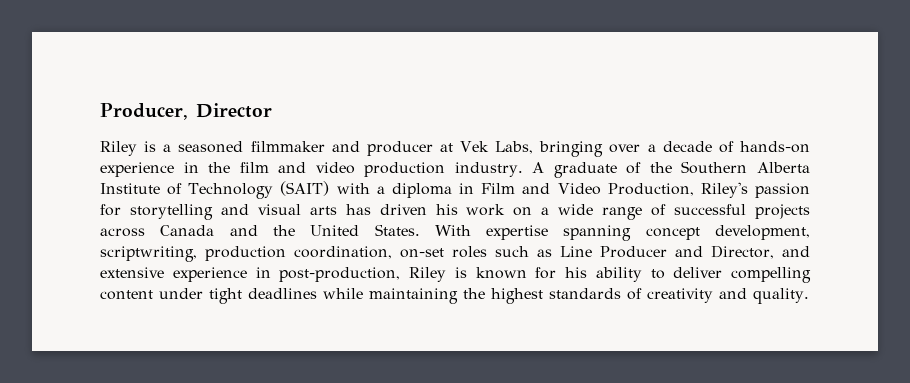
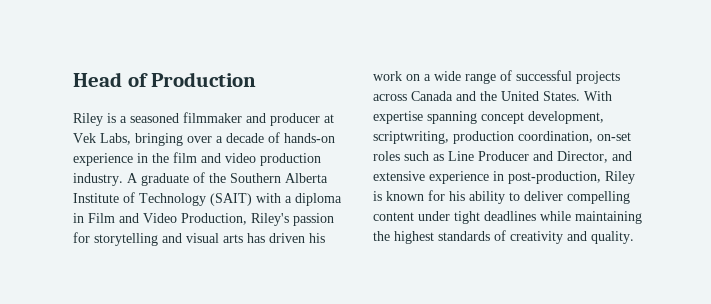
[100,103,272,120] Producer, Director -> [73,72,257,87] Head of Production

